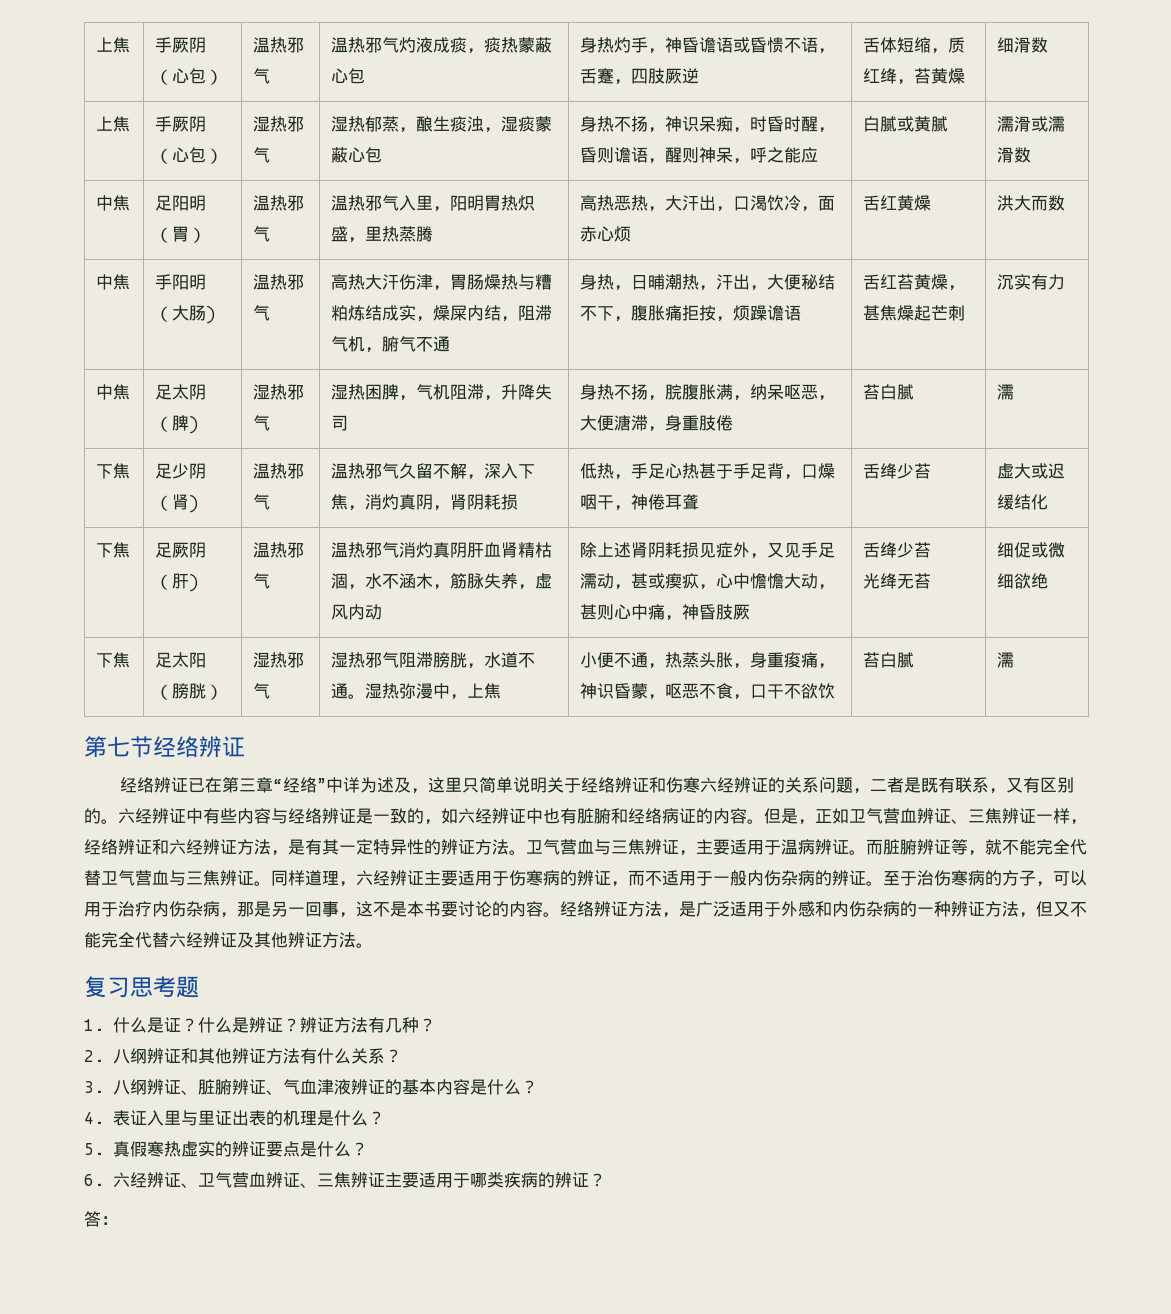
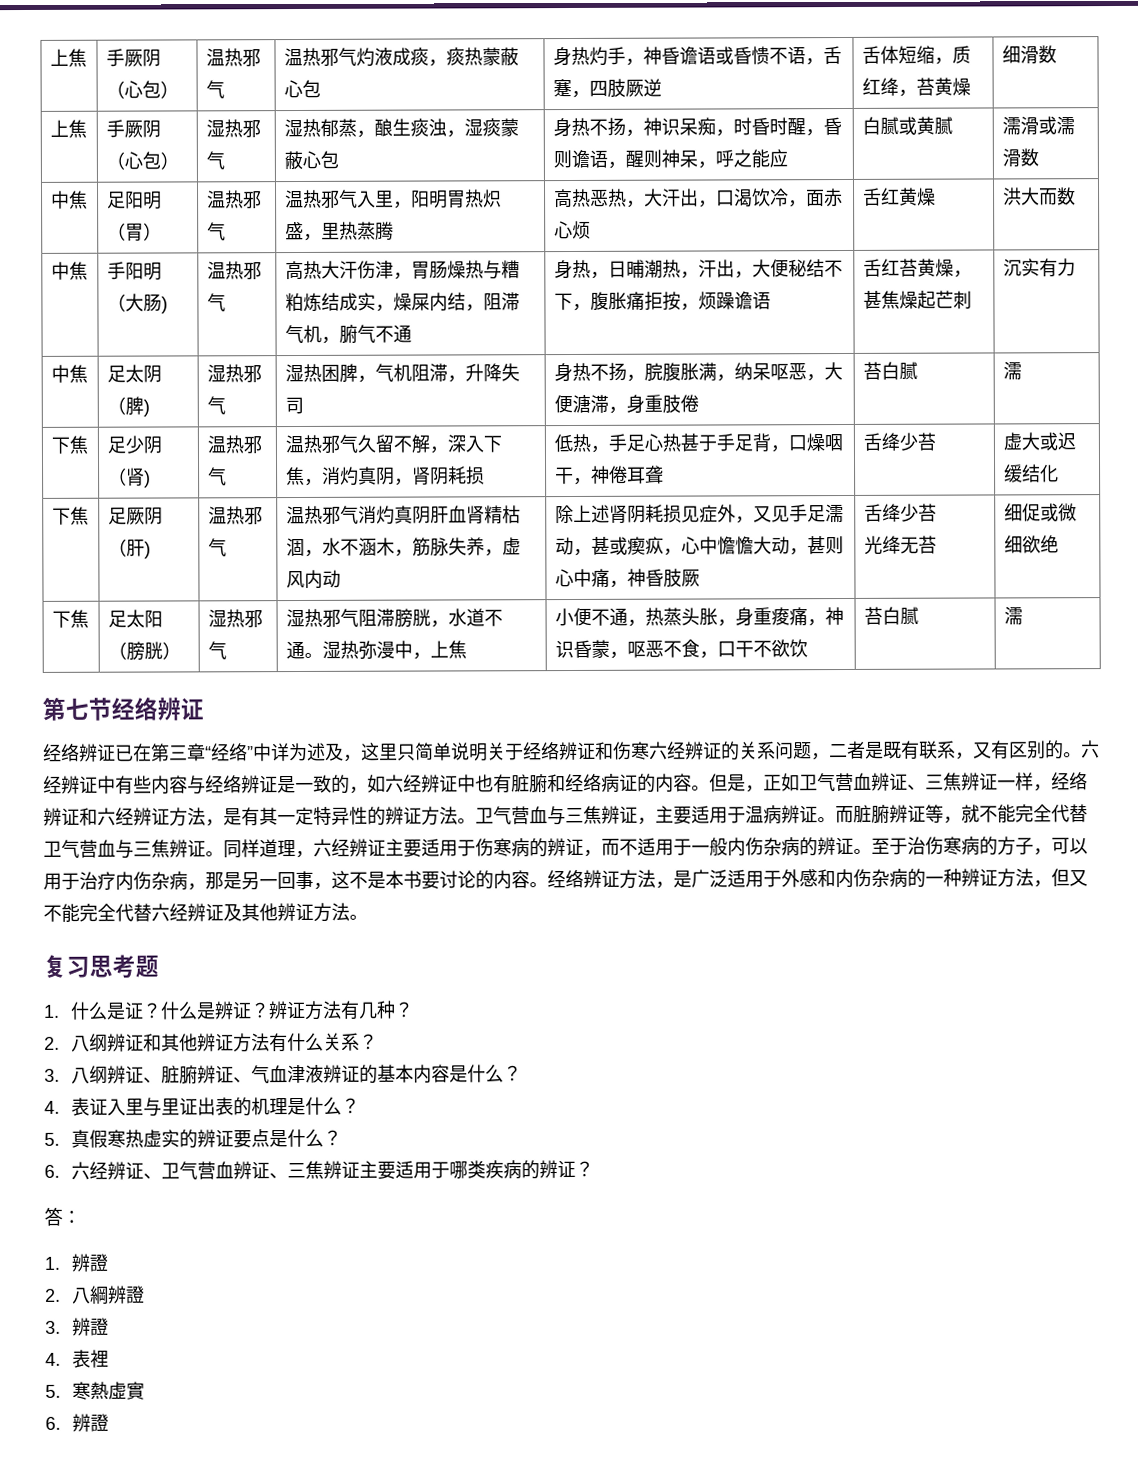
(118, 1220) none -> [44,1253,109,1272] [45,1285,146,1304] [45,1317,110,1336] [45,1349,110,1368] [45,1381,146,1400] [45,1413,110,1432] // 1.辨證 // 2.八綱辨證 // 3.辨證 // 4.表裡 // 5.寒熱虛實 // 6.辨證

